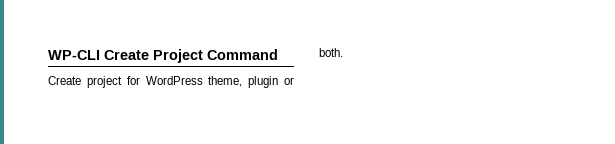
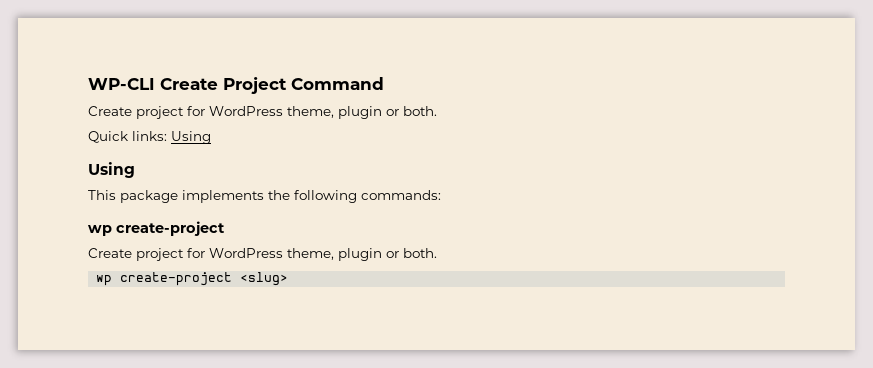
(343, 52) none -> [88,131,211,144] [88,162,135,178] [88,190,441,203] [88,221,225,236] [88,248,437,261] [96,272,289,286] // Quick links: Using // Using // This package implements the following commands: // wp create-project // Create project for WordPress theme, plugin or both. // wp create-project <slug>

